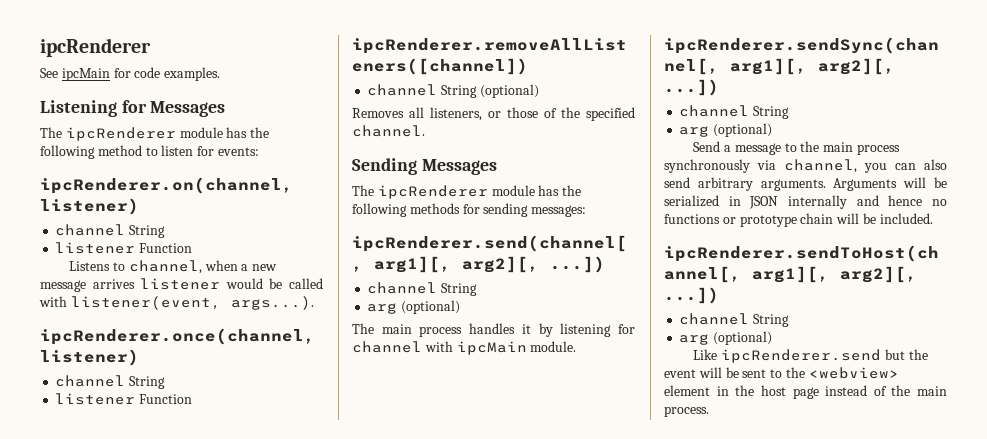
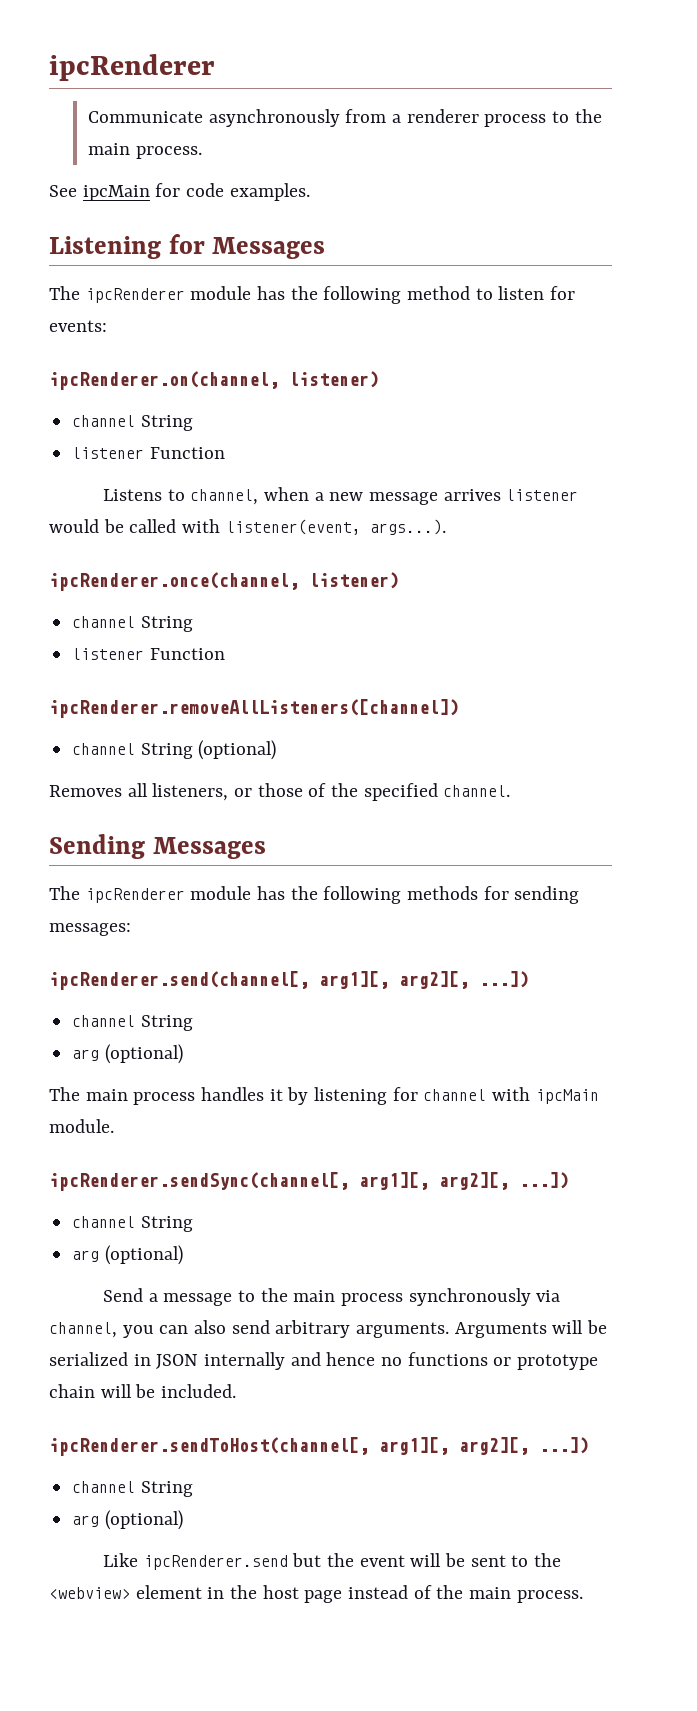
[40,38,151,57] ipcRenderer -> [49,54,215,81] [88,109,602,127] [88,143,202,159] ipcRenderer // Communicate asynchronously from a renderer process to the main process.

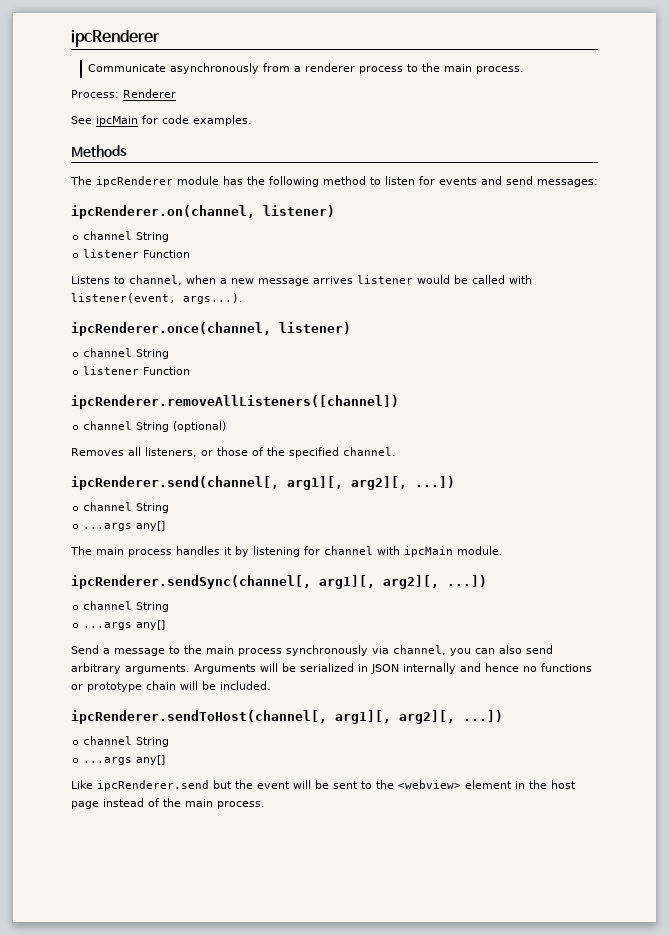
(202, 152) none -> [71,89,176,98] // Process: Renderer
[49,234,326,259] Listening for Messages -> [71,145,127,157] Methods
[49,320,107,332] events: -> [439,176,598,187] events and send messages:
[49,834,266,859] [49,886,580,904] [49,923,131,936] // Sending Messages // The ipcRenderer module has the following methods for sending messages: -> (396, 451) none
[72,1044,183,1064] arg (optional) -> [83,521,166,531] ...args any[]
[72,1245,183,1265] arg (optional) -> [83,620,166,630] ...args any[]
[72,1510,183,1530] arg (optional) -> [83,755,166,765] ...args any[]

